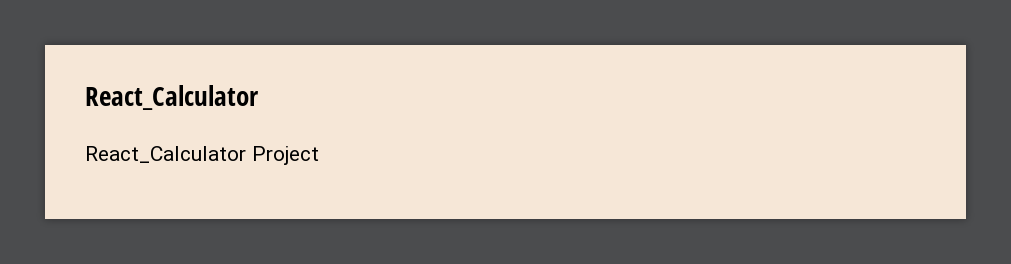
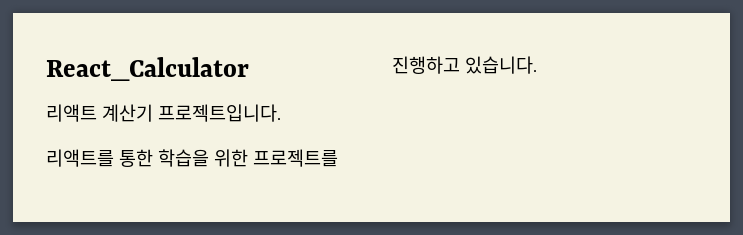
[85,146,319,165] React_Calculator Project -> [46,104,281,122] [46,149,338,167] [392,56,537,74] 리액트 계산기 프로젝트입니다. // 리액트를 통한 학습을 위한 프로젝트를 진행하고 있습니다.

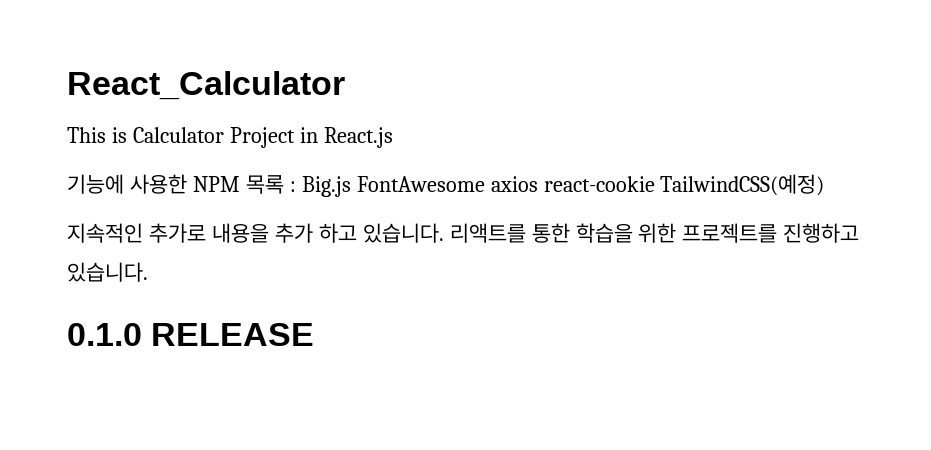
[46,104,281,122] 리액트 계산기 프로젝트입니다. // -> [67,127,393,148] [67,174,825,197] [67,223,444,243] This is Calculator Project in React.js // 기능에 사용한 NPM 목록 : Big.js FontAwesome axios react-cookie TailwindCSS(예정) // 지속적인 추가로 내용을 추가 하고 있습니다.
(537, 65) none -> [67,323,315,346] // 0.1.0 RELEASE

